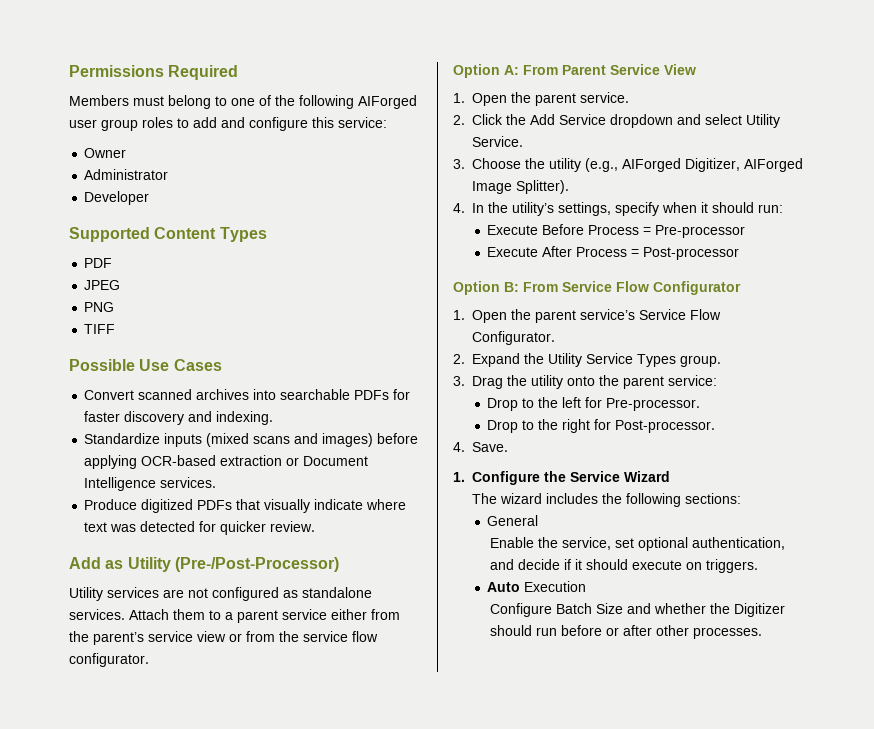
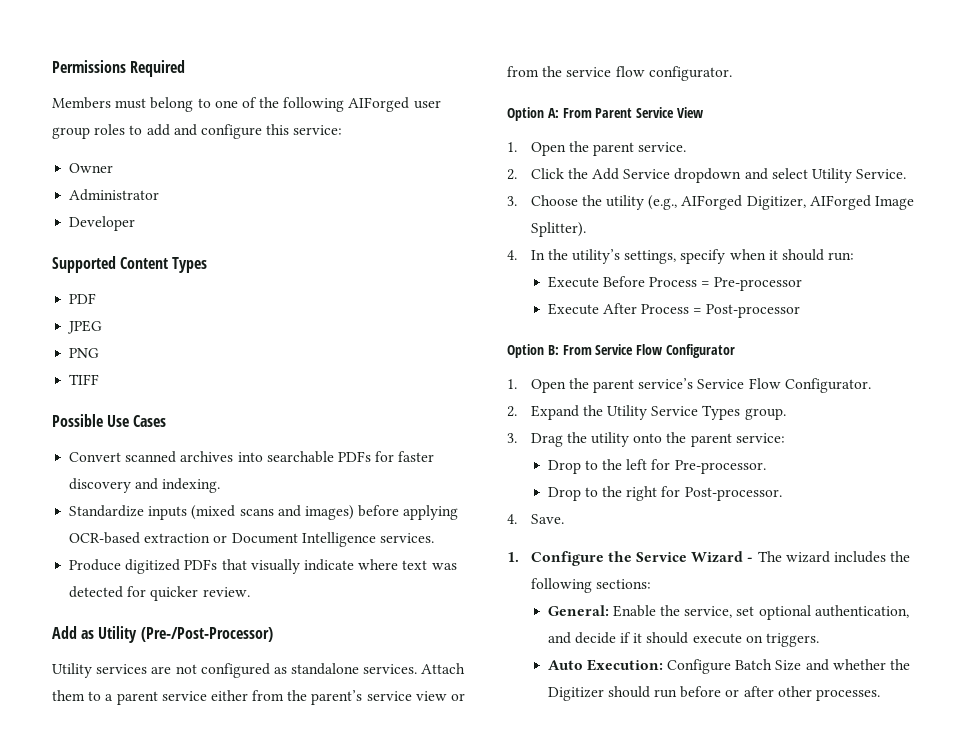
(670, 476) // -> [747,557,754,562] -
[487,515,539,526] General // -> [547,605,609,616] General:
[524,581,587,592] Execution // -> [586,659,663,671] Execution:

